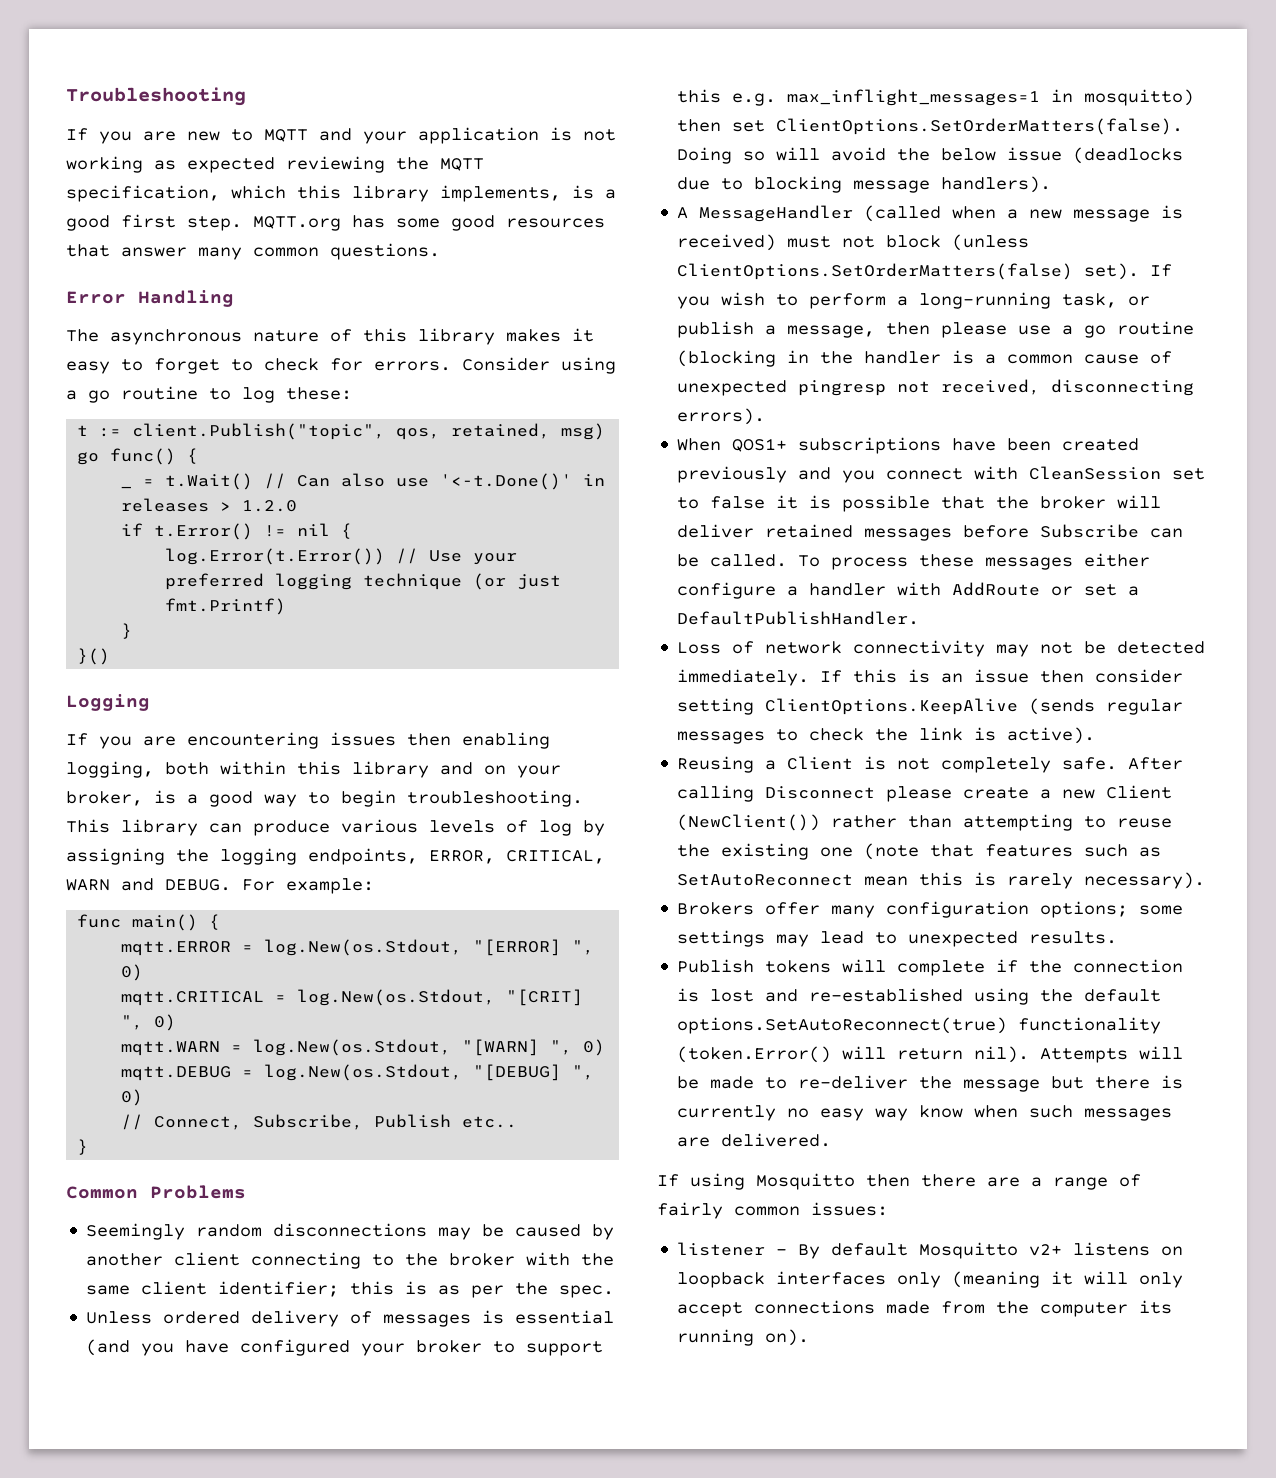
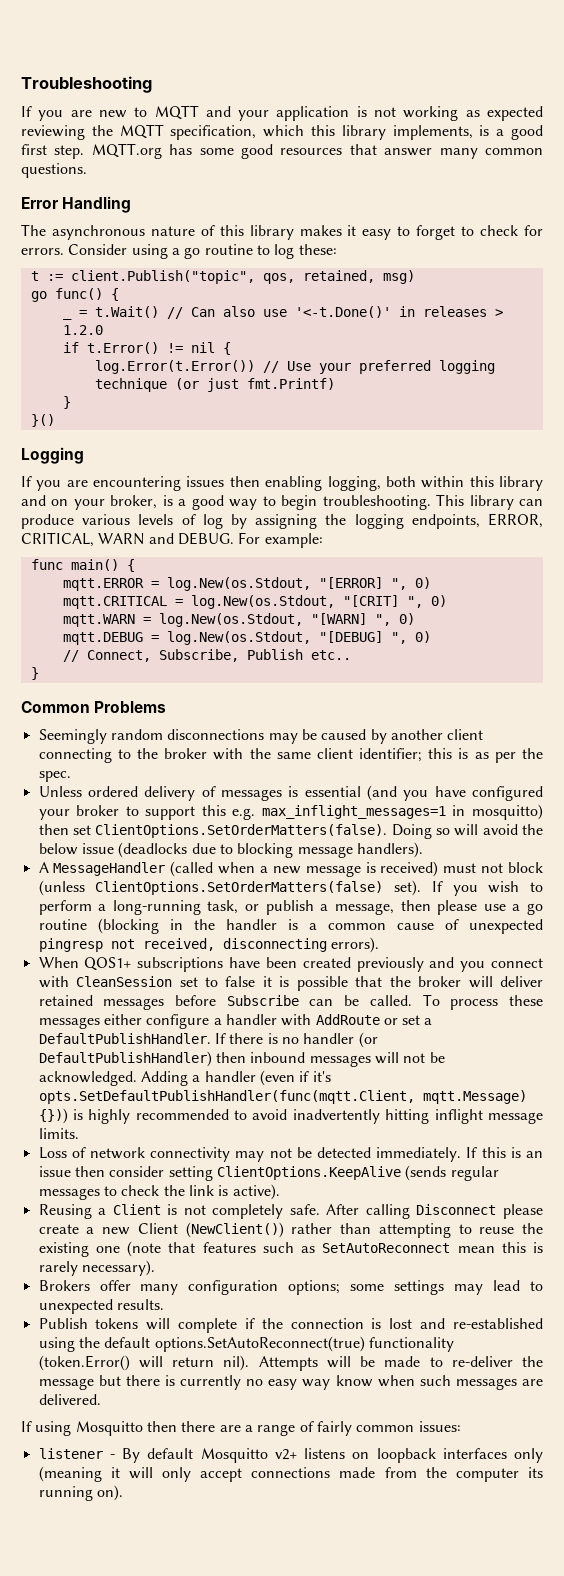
(920, 618) none -> [214,1032,378,1048] [38,1051,445,1067] [38,1070,331,1086] [38,1090,527,1104] [38,1108,543,1124] [38,1128,79,1139] If there is no handler (or DefaultPublishHandler) then inbound messages will not be acknowledged. Adding a handler (even if it's opts.SetDefaultPublishHandler(func(mqtt.Client, mqtt.Message) {})) is highly recommended to avoid inadvertently hitting inflight message limits.

